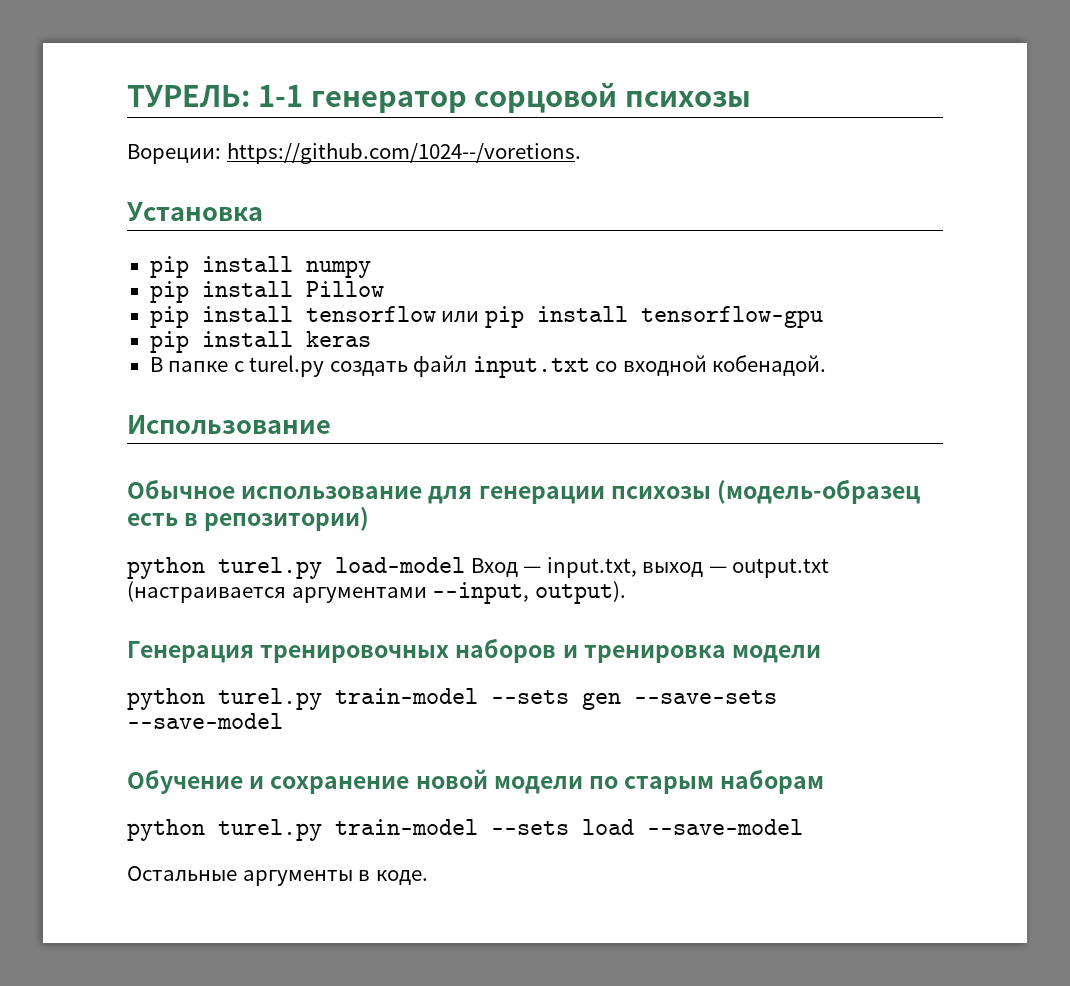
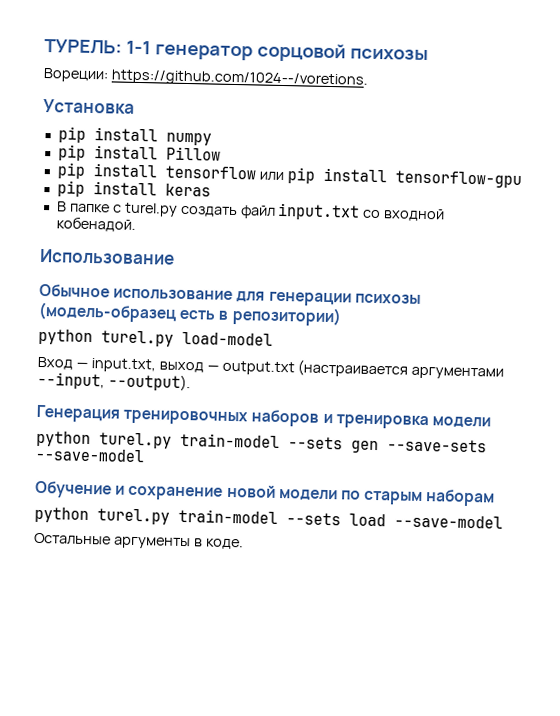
(465, 565) none -> (273, 338) //
[534,581,626,604] output). -> [107,373,191,392] --output).

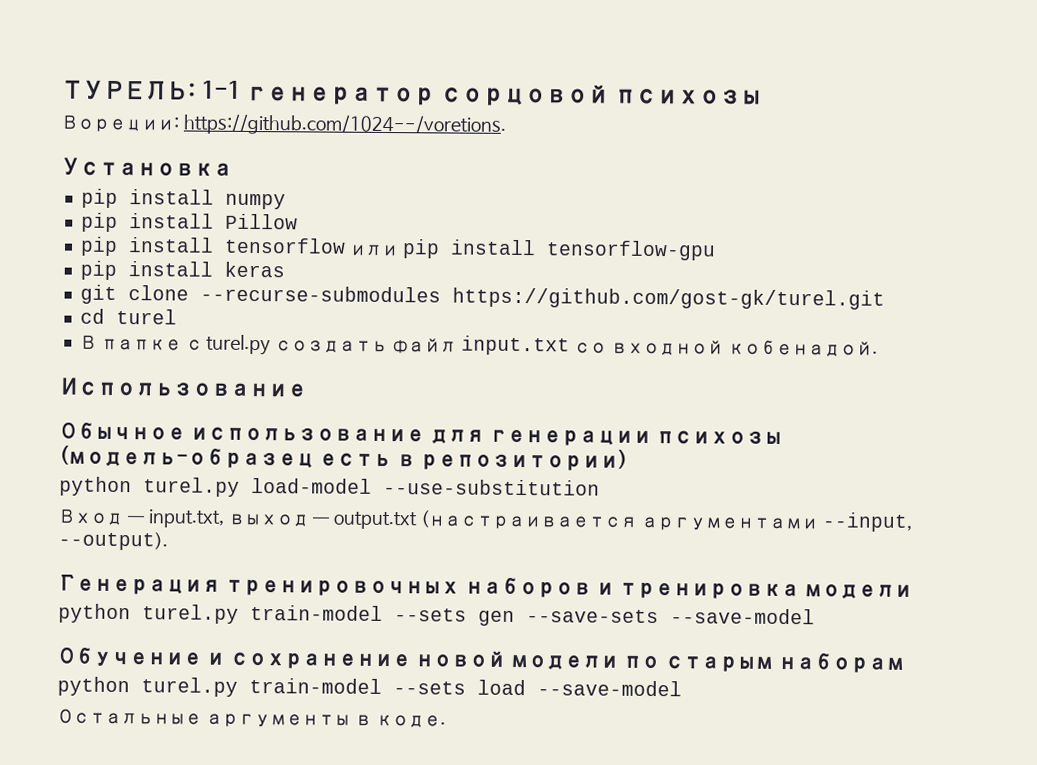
(211, 190) none -> [79,284,885,310] [79,308,177,325] // git clone --recurse-submodules https://github.com/gost-gk/turel.git // cd turel
(273, 338) none -> [383,478,600,496] --use-substitution

